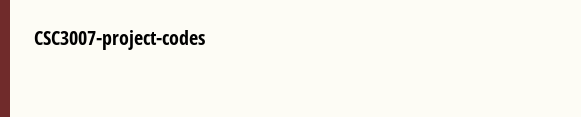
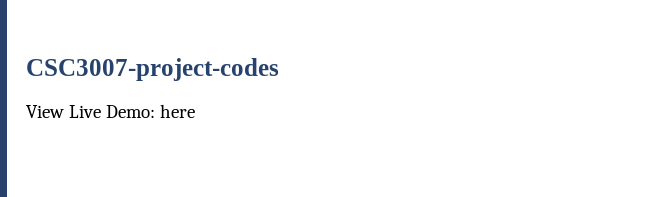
(205, 40) none -> [26,104,196,118] // View Live Demo: here

